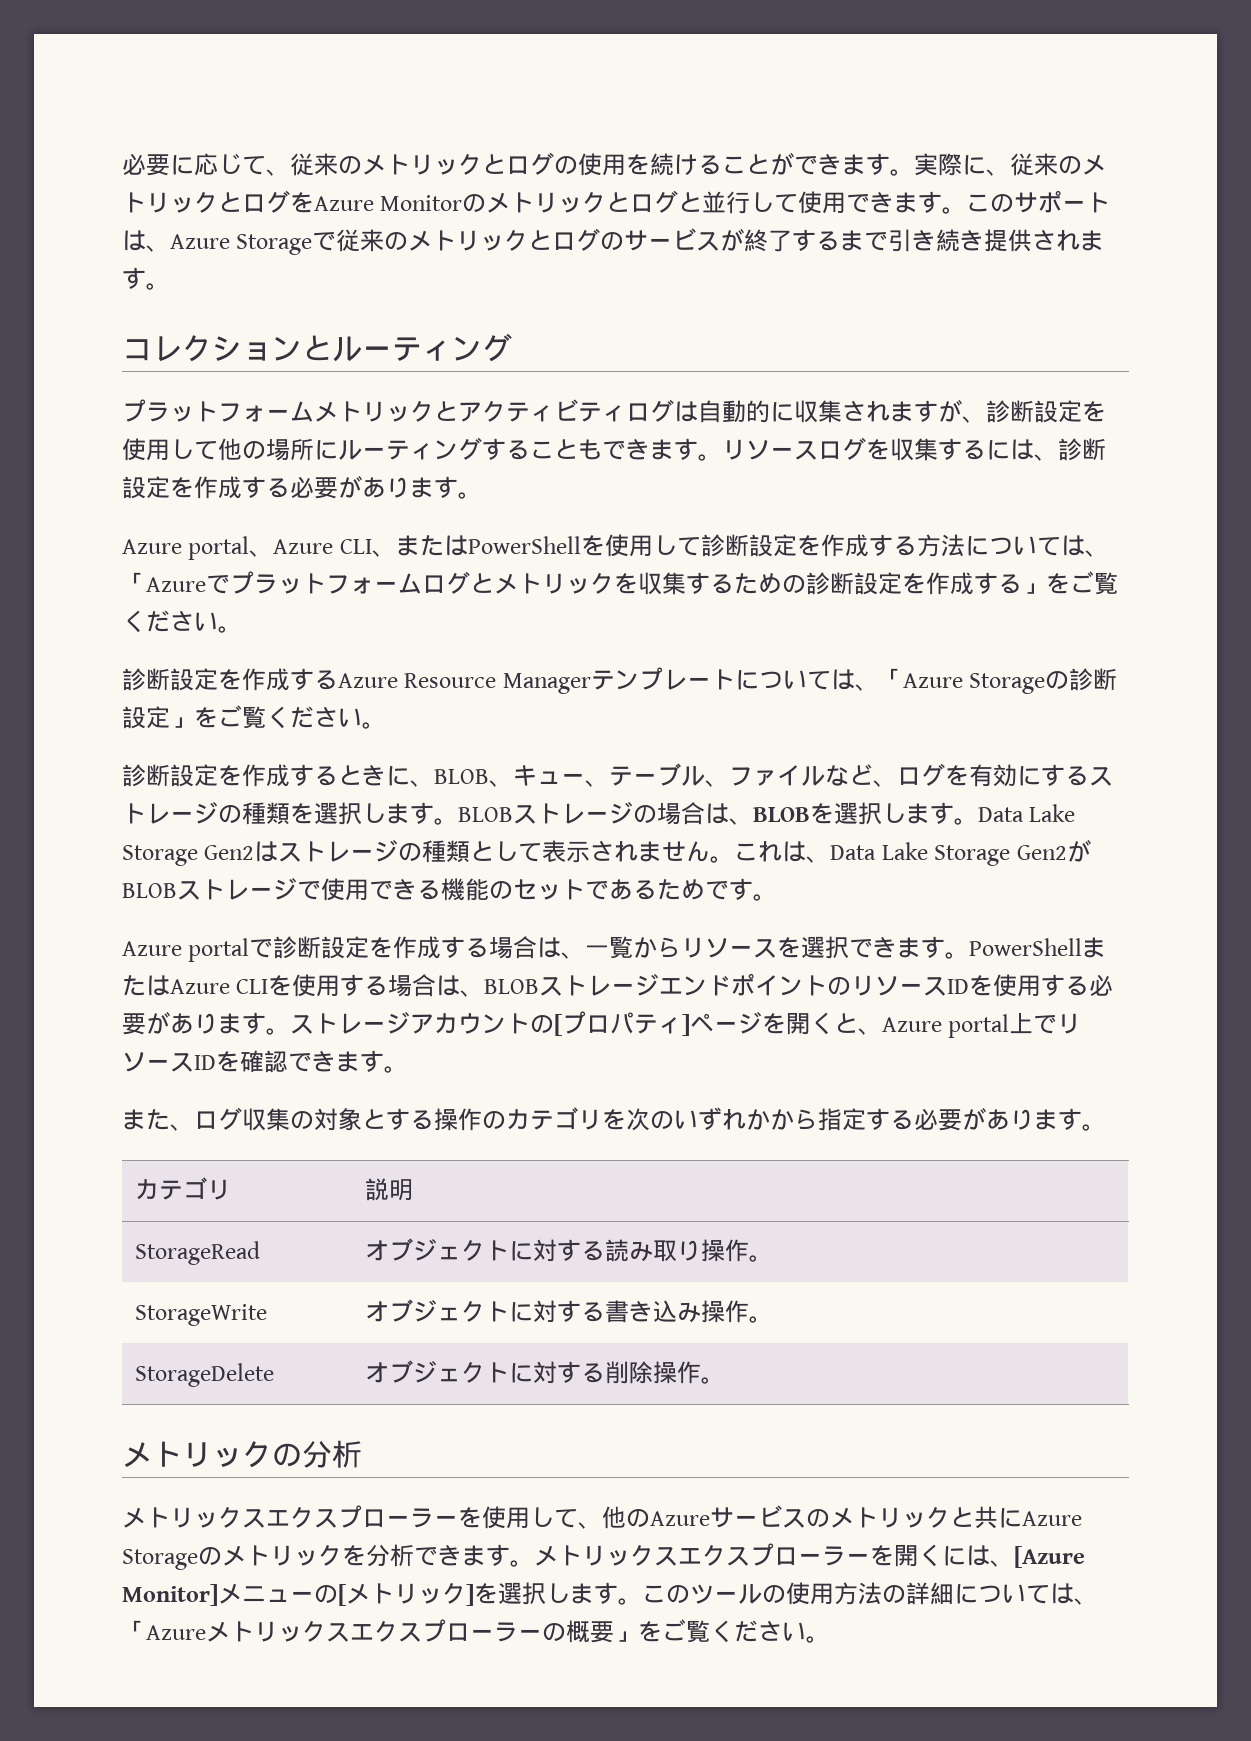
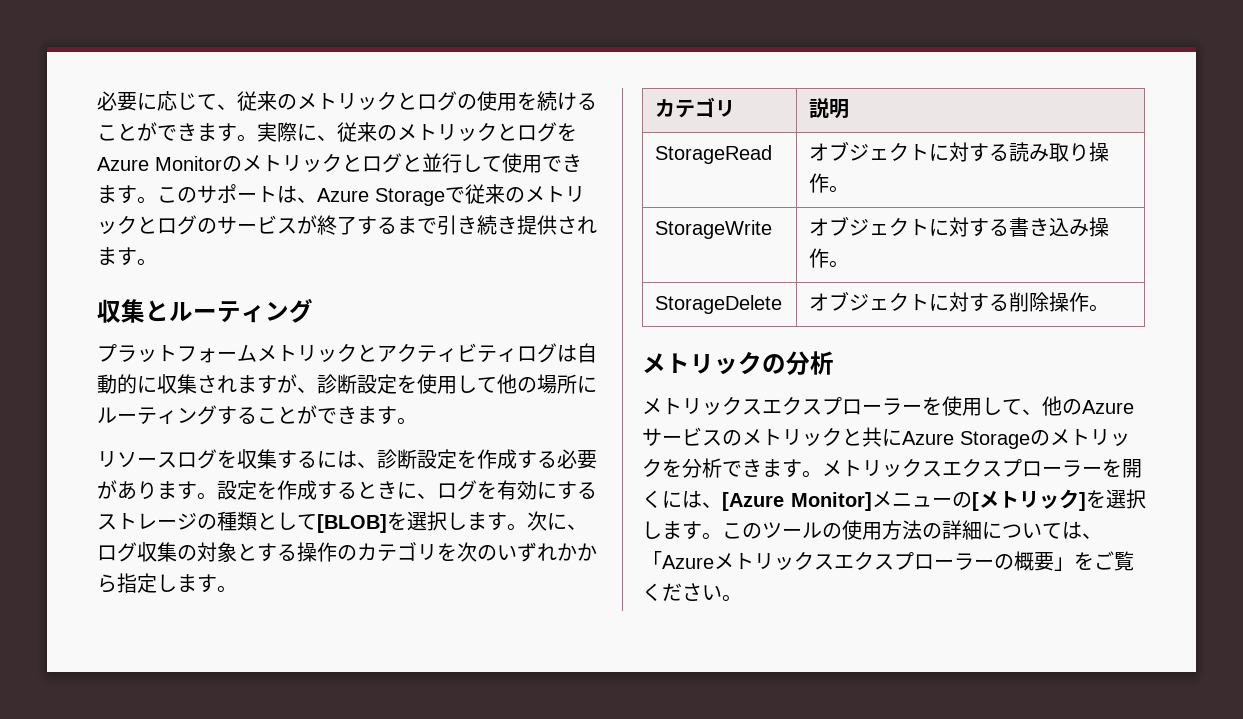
[122,335,302,362] コレクション -> [97,299,145,323] 収集
[578,438,722,461] もできます。 -> [297,405,417,425] ができます。 //
[122,534,1109,560] [122,571,1118,595] [122,610,242,633] [122,667,1118,694] [122,705,386,729] [122,764,170,787] // Azure portal、Azure CLI、またはPowerShellを使用して診断設定を作成する方法については、「Azureでプラットフォームログとメトリックを収集するための診断設定を作成する」をご覧ください。 // 診断設定を作成するAzure Resource Managerテンプレートについては、「Azure Storageの診断設定」をご覧ください。 // 診断 -> (217, 496) none
[434,763,897,787] BLOB、キュー、テーブル、ファイルなど、 -> (437, 496) none
[290,802,1076,825] [122,839,1091,866] [122,878,777,901] [122,936,1107,962] [122,973,1114,997] [122,1011,1082,1038] [122,1050,408,1073] [122,1109,170,1130] を選択します。BLOBストレージの場合は、BLOBを選択します。Data Lake Storage Gen2はストレージの種類として表示されません。これは、Data Lake Storage Gen2がBLOBストレージで使用できる機能のセットであるためです。 // Azure portalで診断設定を作成する場合は、一覧からリソースを選択できます。PowerShellまたはAzure CLIを使用する場合は、BLOBストレージエンドポイントのリソースIDを使用する必要があります。ストレージアカウントの[プロパティ]ページを開くと、Azure portal上でリソースIDを確認できます。 // また -> [257,511,567,533] として[BLOB]を選択します。次に
[866,1107,1034,1131] する必要があり -> [157,574,177,592] し

